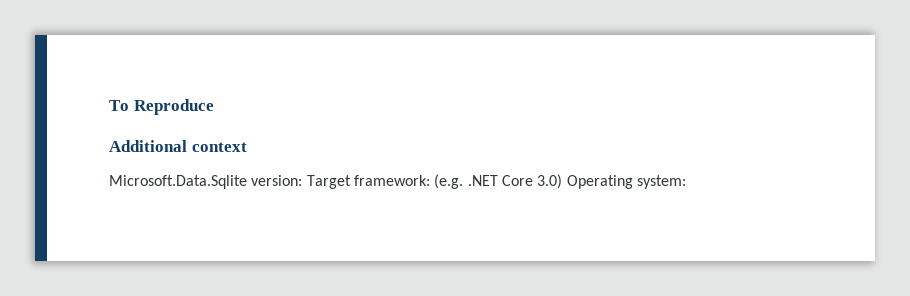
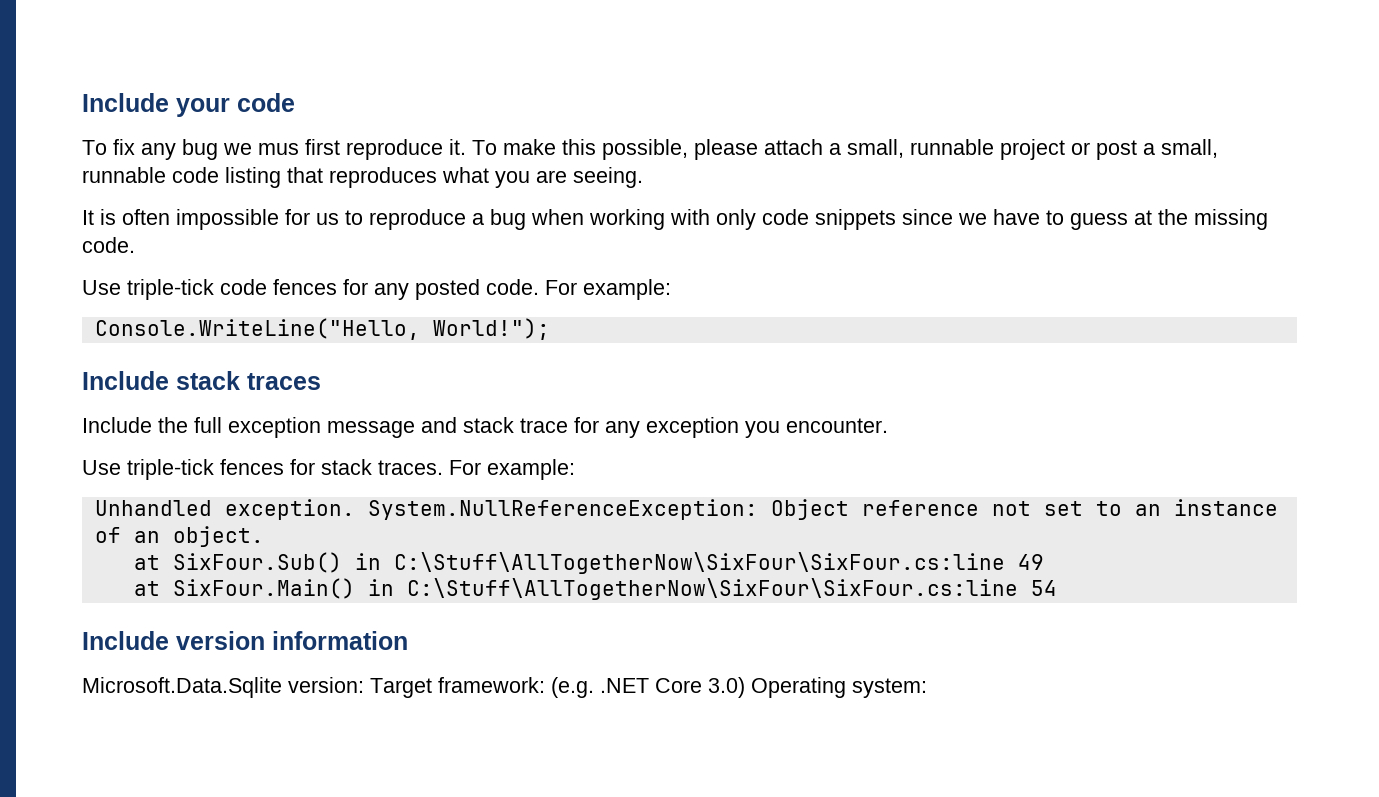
[109,99,214,115] [109,140,247,152] To Reproduce // Additional context -> [82,93,295,117] [82,139,1218,160] [82,167,643,188] [82,209,1268,230] [82,237,135,253] [82,279,671,300] [94,318,550,340] [82,371,321,390] [82,417,888,438] [82,459,575,480] [94,499,1278,520] [94,526,264,547] [133,552,1044,574] [133,578,1057,600] [82,631,408,650] Include your code // To fix any bug we mus first reproduce it. To make this possible, please attach a small, runnable project or post a small, runnable code listing that reproduces what you are seeing. // It is often impossible for us to reproduce a bug when working with only code snippets since we have to guess at the missing code. // Use triple-tick code fences for any posted code. For example: // Console.WriteLine("Hello, World!"); // Include stack traces // Include the full exception message and stack trace for any exception you encounter. // Use triple-tick fences for stack traces. For example: // Unhandled exception. System.NullReferenceException: Object reference not set to an instance of an object. // at SixFour.Sub() in C:\Stuff\AllTogetherNow\SixFour\SixFour.cs:line 49 // at SixFour.Main() in C:\Stuff\AllTogetherNow\SixFour\SixFour.cs:line 54 // Include version information

